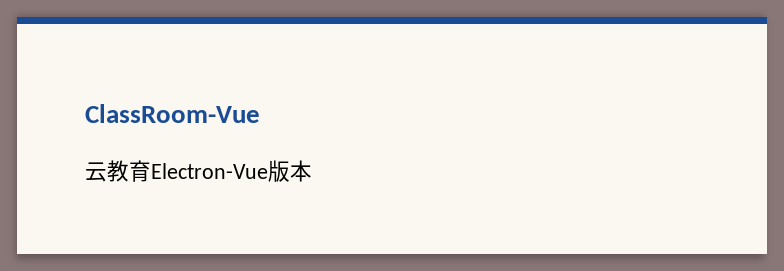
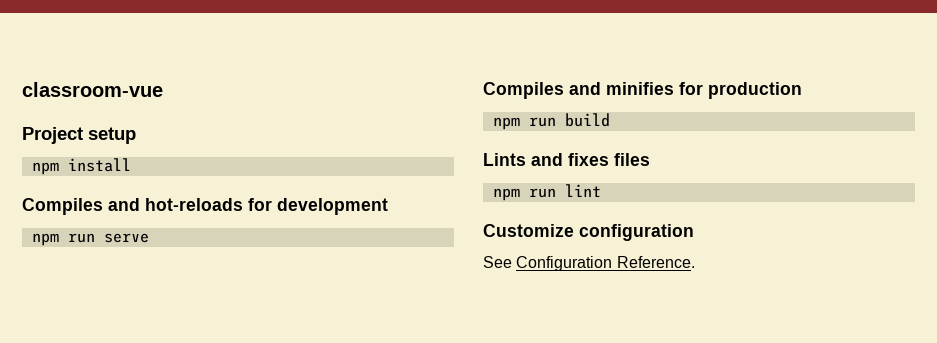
[85,104,260,123] [85,160,312,182] ClassRoom-Vue // 云教育Electron-Vue版本 -> [22,82,163,97] [22,127,136,144] [31,158,131,175] [22,198,388,215] [31,233,149,246] [483,82,802,99] [492,113,610,130] [483,153,650,166] [492,184,601,201] [483,224,694,241] [483,256,695,271] classroom-vue // Project setup // npm install // Compiles and hot-reloads for development // npm run serve // Compiles and minifies for production // npm run build // Lints and fixes files // npm run lint // Customize configuration // See Configuration Reference.

